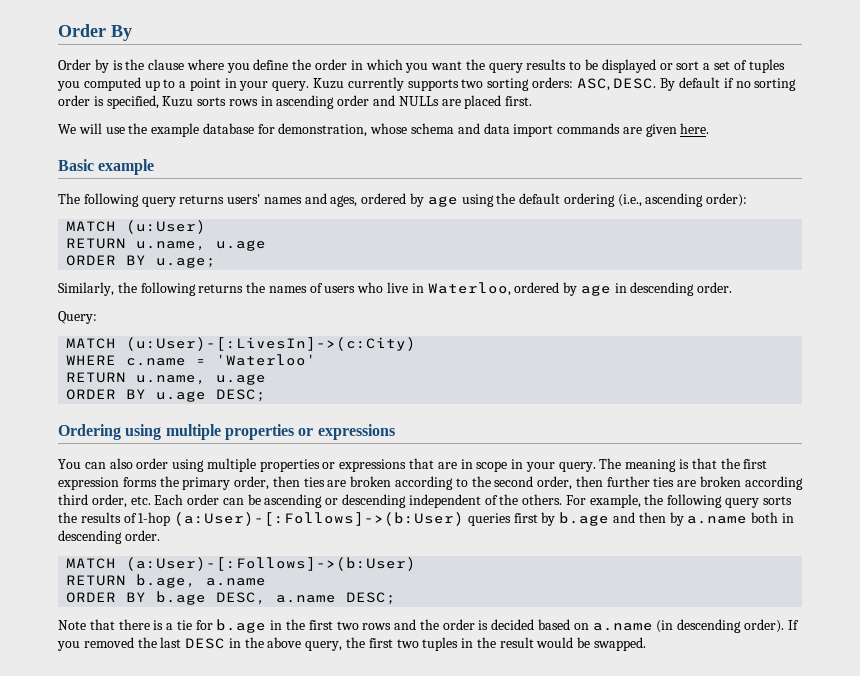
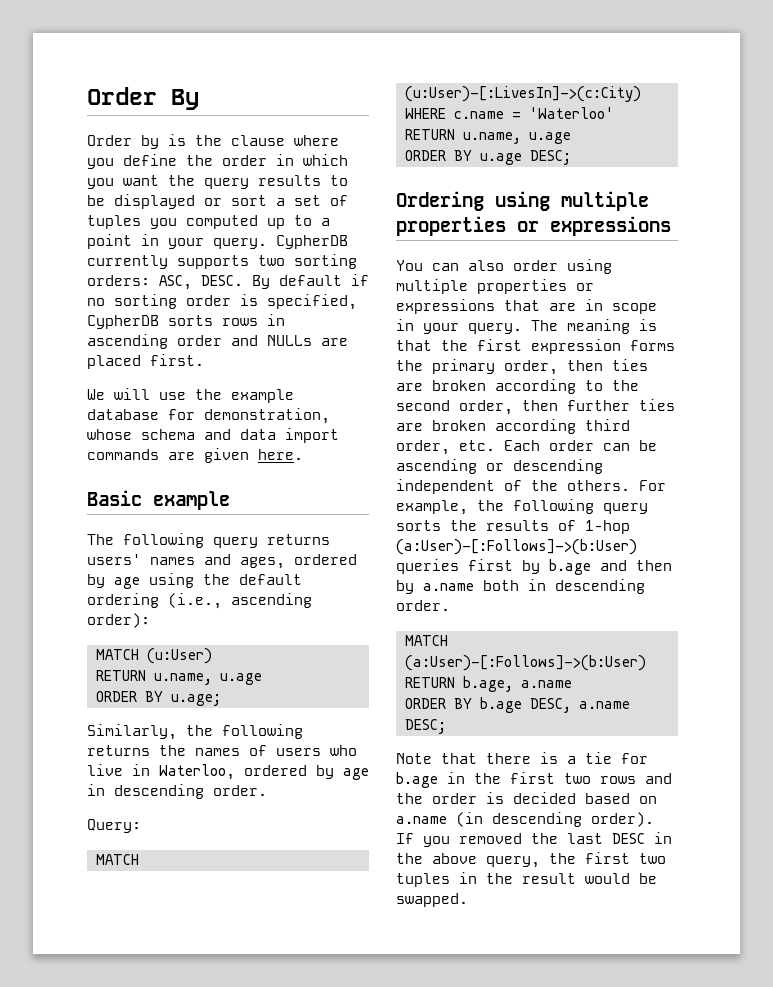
[313,78,345,89] Kuzu -> [276,235,348,249] CypherDB
[162,96,194,107] Kuzu -> [87,315,159,329] CypherDB

